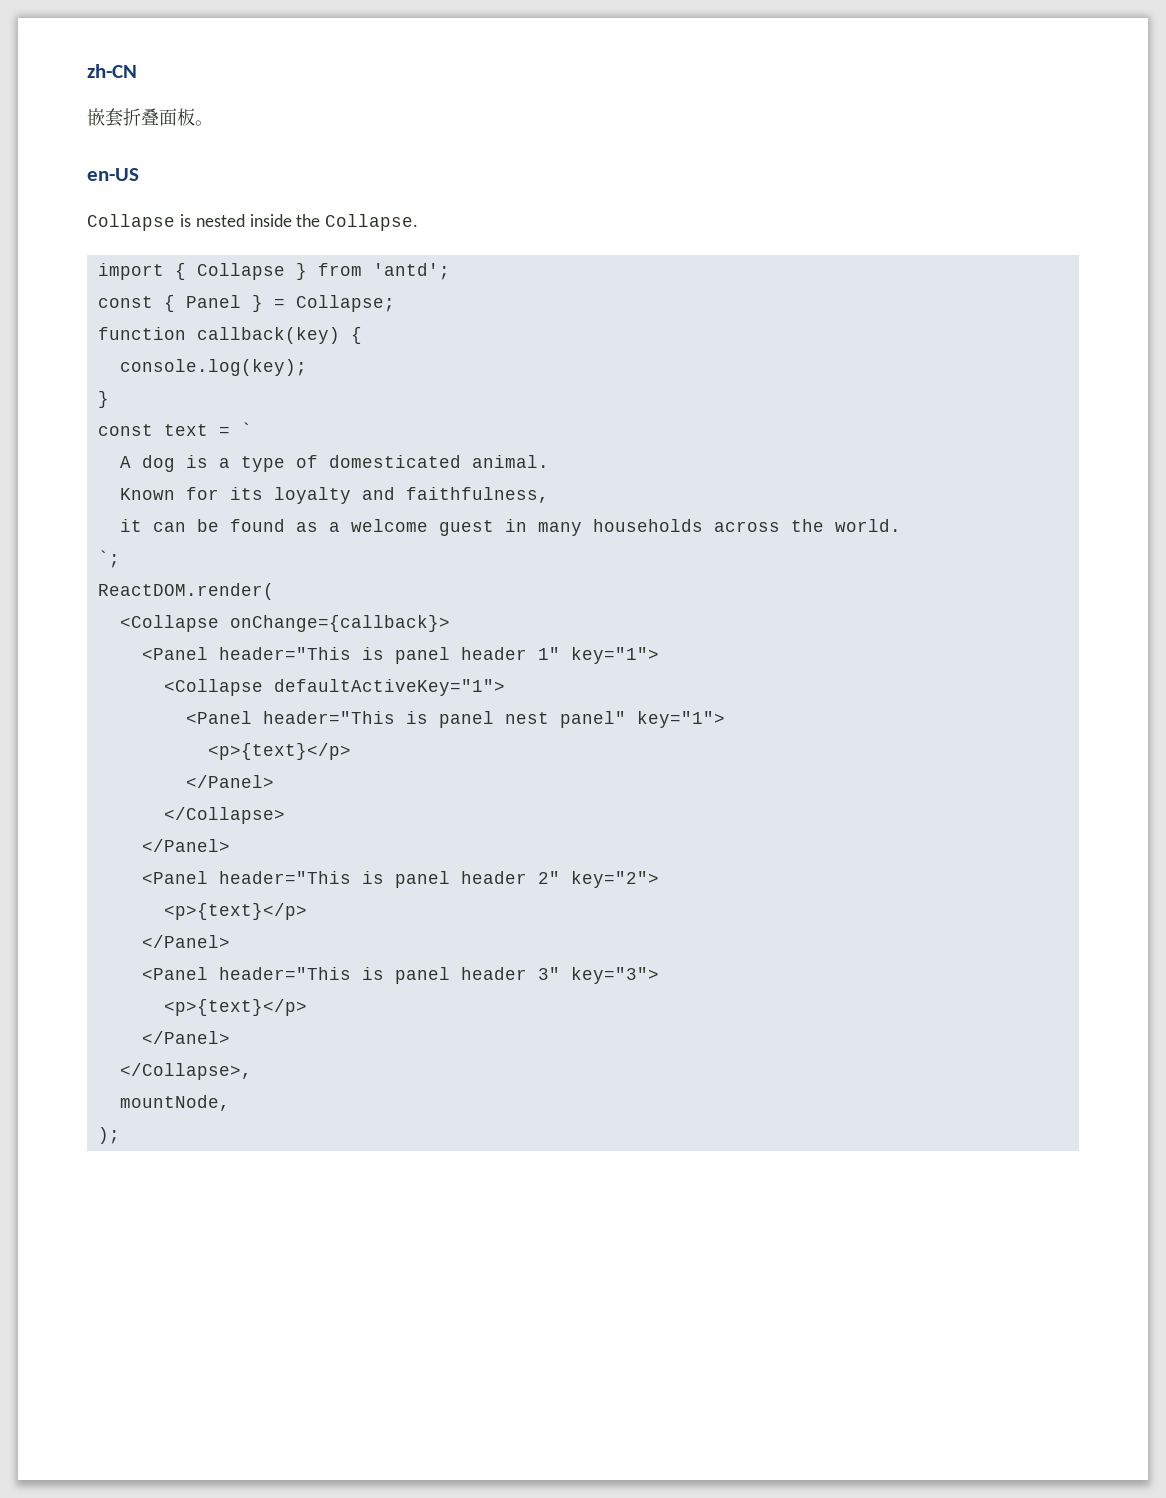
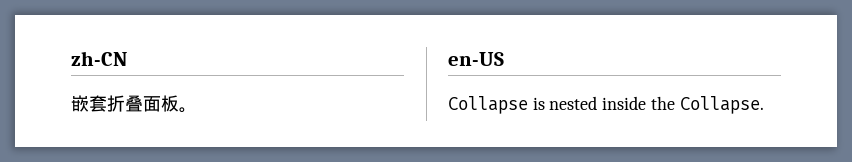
[97,263,450,280] [97,295,395,312] [97,327,362,344] [119,359,307,376] [97,391,109,408] [97,422,252,436] [119,455,549,472] [119,487,549,504] [119,519,901,536] [97,550,120,568] [97,583,274,600] [119,615,450,632] [141,647,659,664] [163,679,505,696] [185,711,725,728] [207,743,351,760] [185,775,274,788] [163,807,285,824] [141,839,230,852] [141,871,659,888] [163,903,307,920] [141,935,230,948] [141,967,659,984] [163,999,307,1016] [141,1031,230,1044] [119,1063,252,1080] [119,1095,230,1111] [97,1127,120,1144] // import { Collapse } from 'antd'; // const { Panel } = Collapse; // function callback(key) { // console.log(key); // } // const text = ` // A dog is a type of domesticated animal. // Known for its loyalty and faithfulness, // it can be found as a welcome guest in many households across the world. // `; // ReactDOM.render( // <Collapse onChange={callback}> // <Panel header="This is panel header 1" key="1"> // <Collapse defaultActiveKey="1"> // <Panel header="This is panel nest panel" key="1"> // <p>{text}</p> // </Panel> // </Collapse> // </Panel> // <Panel header="This is panel header 2" key="2"> // <p>{text}</p> // </Panel> // <Panel header="This is panel header 3" key="3"> // <p>{text}</p> // </Panel> // </Collapse>, // mountNode, // ); -> (764, 105) none

